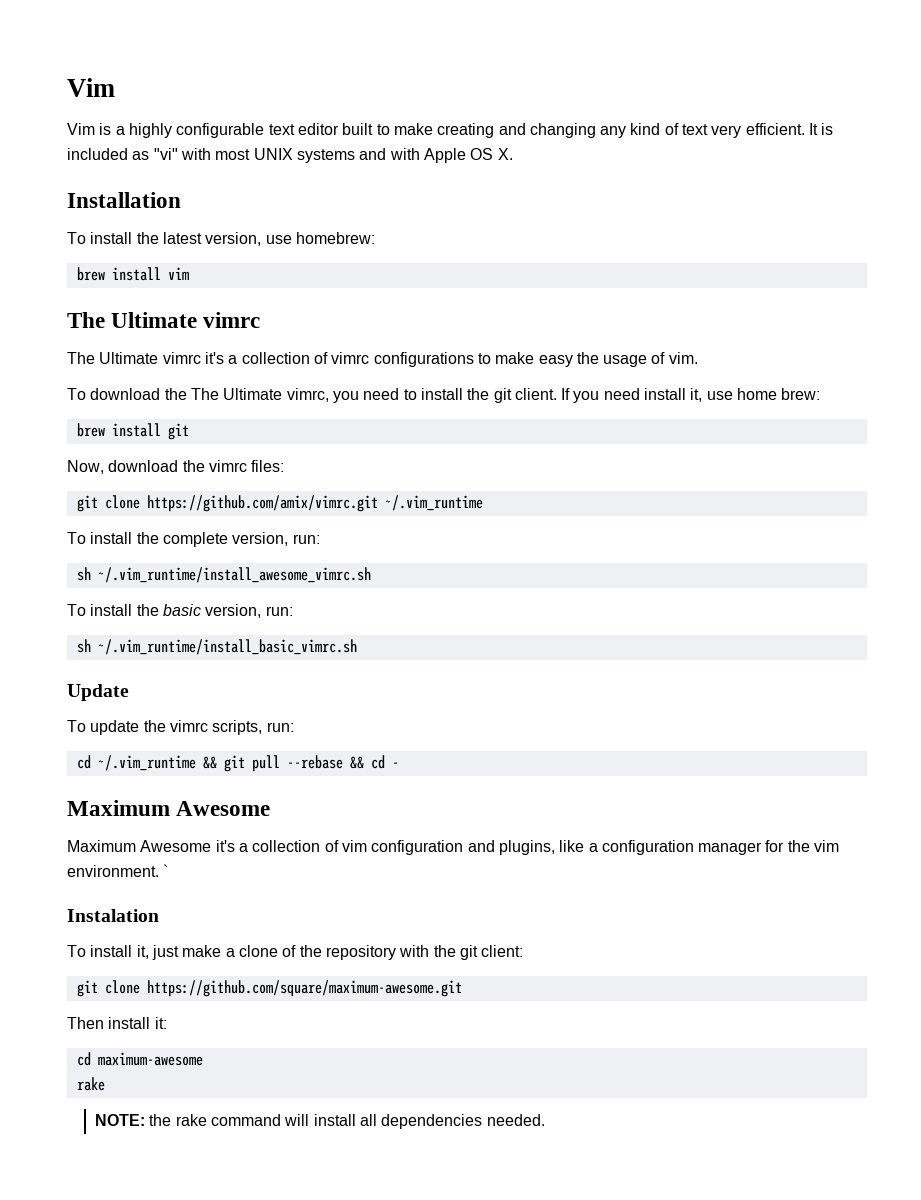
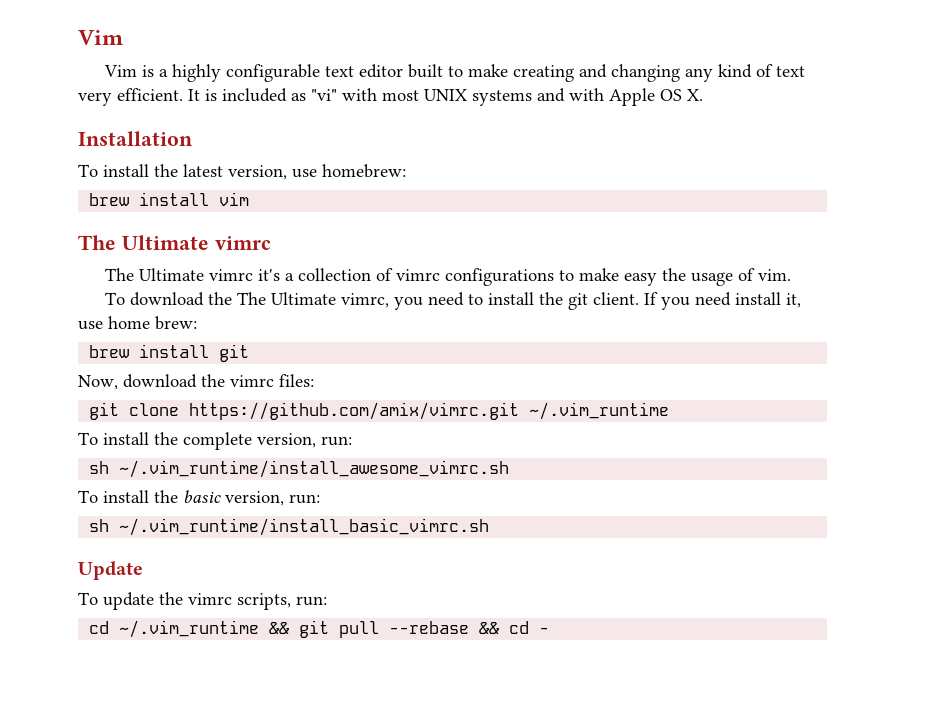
[67,800,271,816] [67,840,840,855] [67,864,169,877] [67,909,159,922] [67,945,524,960] [76,980,462,997] [67,1017,167,1029] [76,1052,203,1066] [76,1077,105,1091] [95,1114,545,1129] // Maximum Awesome // Maximum Awesome it's a collection of vim configuration and plugins, like a configuration manager for the vim environment. ` // Instalation // To install it, just make a clone of the repository with the git client: // git clone https://github.com/square/maximum-awesome.git // Then install it: // cd maximum-awesome // rake // NOTE: the rake command will install all dependencies needed. -> (550, 630) none

